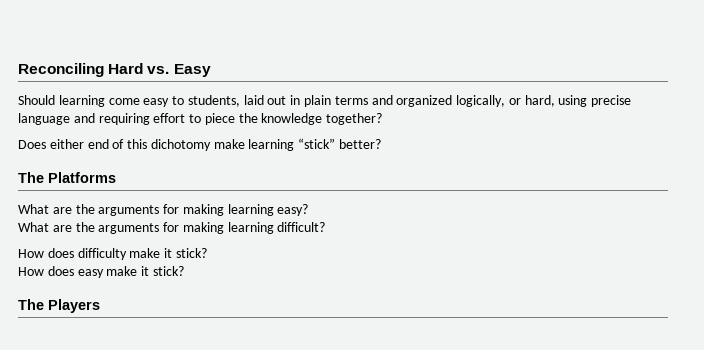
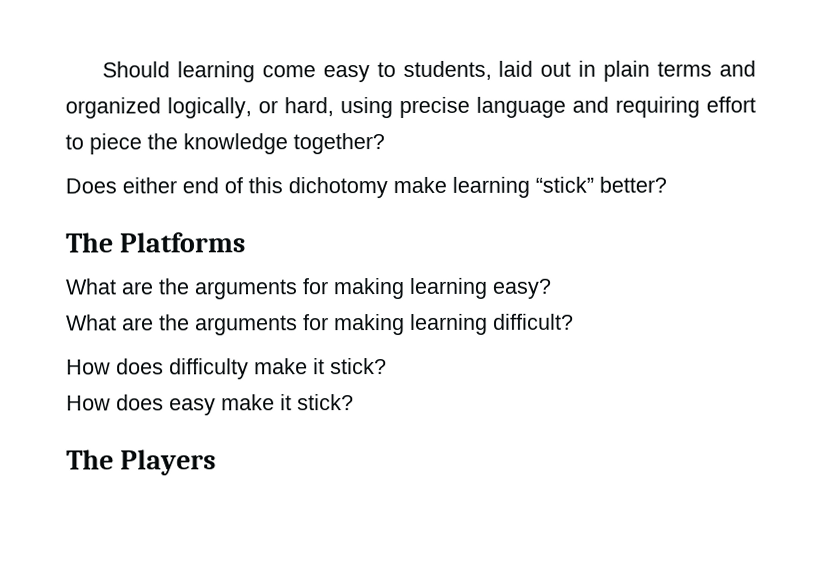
[18,63,211,77] Reconciling Hard vs. Easy // -> (102, 69) none

